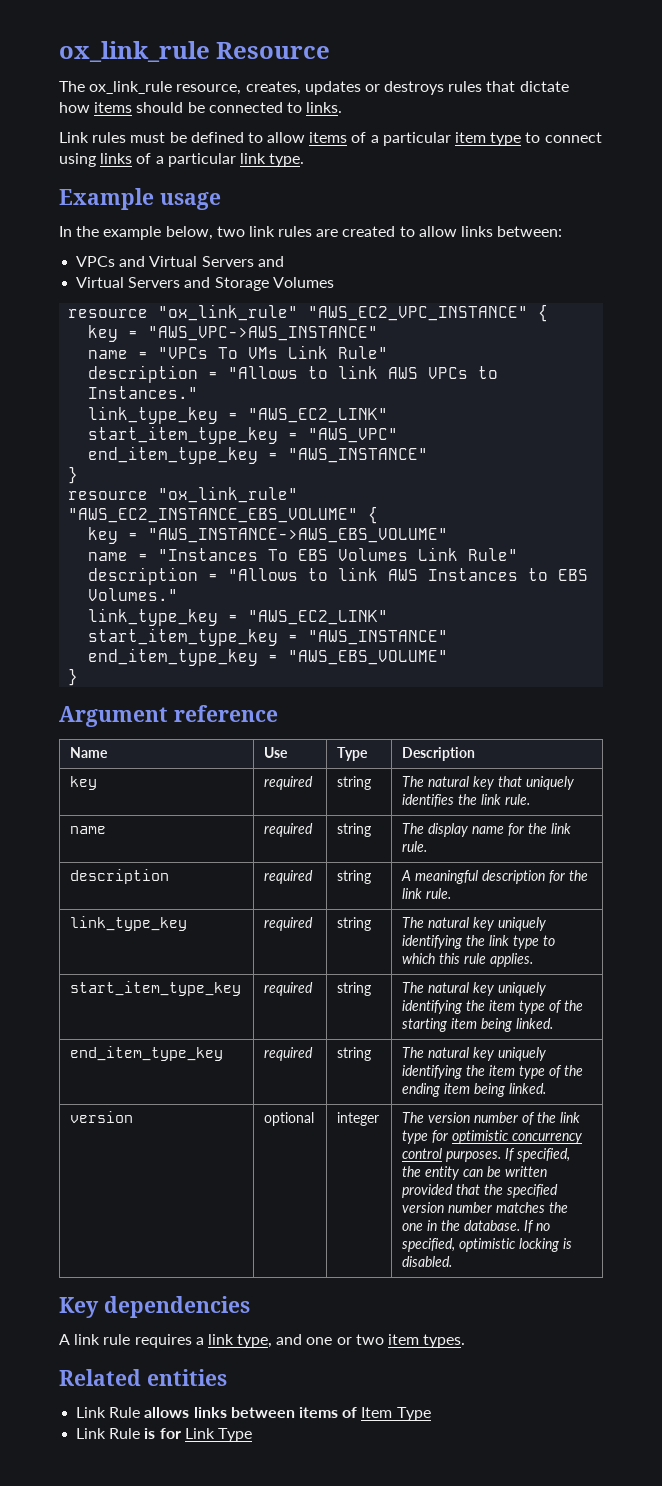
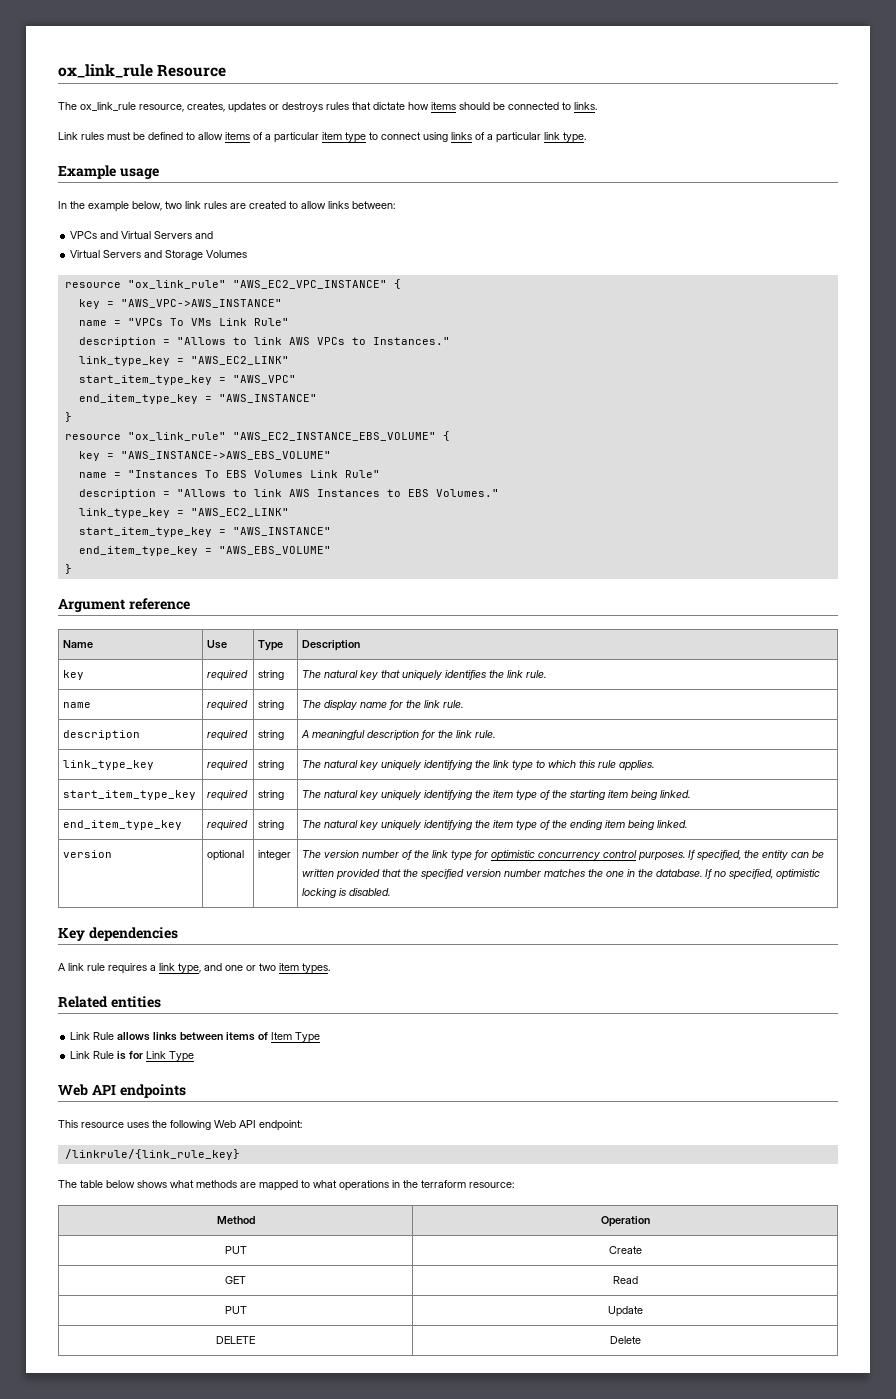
(252, 1435) none -> [58,1084,186,1098] [58,1120,302,1131] [64,1149,240,1160] [58,1180,514,1191] [216,1216,255,1224] [600,1216,650,1227] [224,1246,247,1254] [608,1246,642,1254] [225,1276,246,1284] [612,1276,638,1284] [224,1306,247,1314] [607,1306,643,1317] [216,1336,255,1344] [609,1336,641,1344] // Web API endpoints // This resource uses the following Web API endpoint: // /linkrule/{link_rule_key} // The table below shows what methods are mapped to what operations in the terraform resource: // Method | Operation // PUT | Create // GET | Read // PUT | Update // DELETE | Delete

